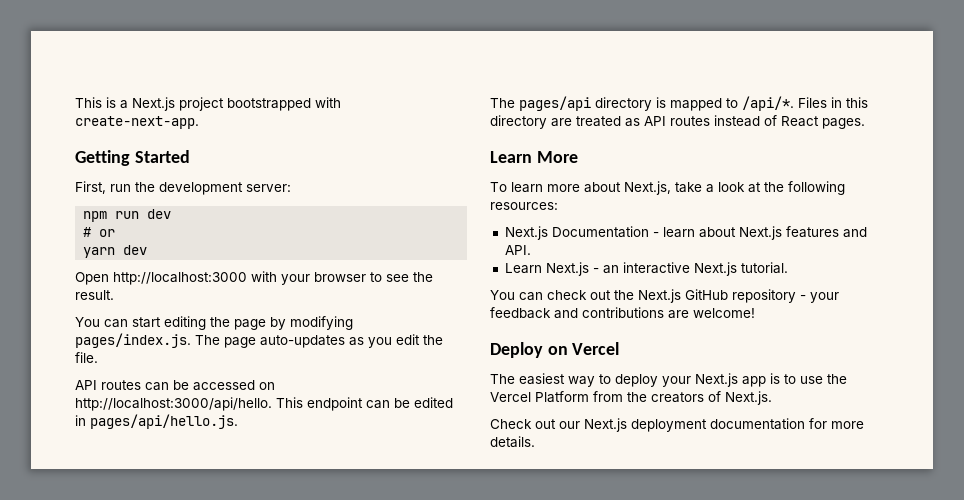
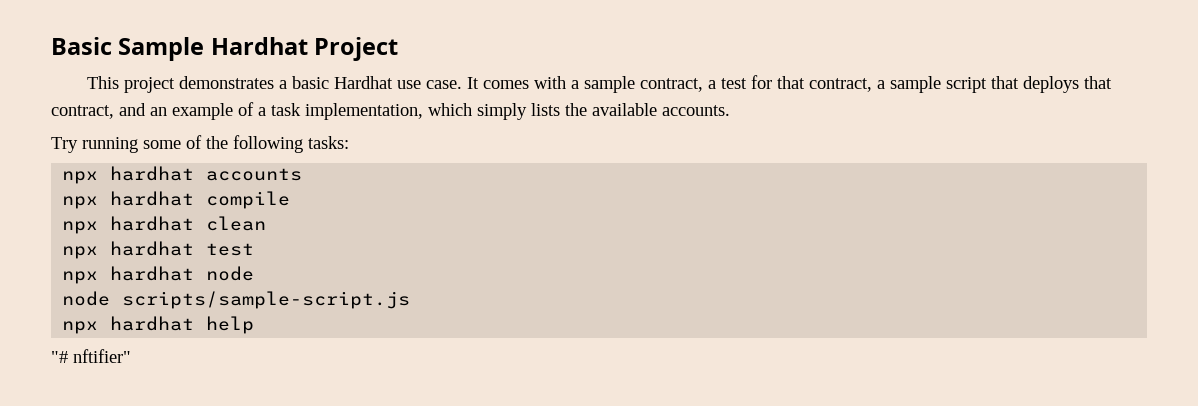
[75,97,341,111] [75,116,199,129] [75,150,190,166] [75,181,291,195] [83,209,172,222] [83,227,116,237] [83,245,148,258] [75,271,433,285] [75,290,114,300] [75,316,353,330] [75,333,443,348] [75,352,98,363] [75,380,275,391] [75,397,453,411] [75,414,238,429] [490,96,868,111] [490,115,865,129] [490,151,578,163] [490,181,845,195] [490,202,558,210] [504,226,867,240] [504,245,531,255] [504,262,788,276] [490,289,839,303] [490,307,755,319] [490,342,620,358] [490,373,847,387] [490,391,772,405] [490,418,864,432] [490,436,535,448] This is a Next.js project bootstrapped with create-next-app. // Getting Started // First, run the development server: // npm run dev // # or // yarn dev // Open http://localhost:3000 with your browser to see the result. // You can start editing the page by modifying pages/index.js. The page auto-updates as you edit the file. // API routes can be accessed on http://localhost:3000/api/hello. This endpoint can be edited in pages/api/hello.js. // The pages/api directory is mapped to /api/*. Files in this directory are treated as API routes instead of React pages. // Learn More // To learn more about Next.js, take a look at the following resources: // Next.js Documentation - learn about Next.js features and API. // Learn Next.js - an interactive Next.js tutorial. // You can check out the Next.js GitHub repository - your feedback and contributions are welcome! // Deploy on Vercel // The easiest way to deploy your Next.js app is to use the Vercel Platform from the creators of Next.js. // Check out our Next.js deployment documentation for more details. -> [51,37,399,61] [86,75,1112,93] [51,102,730,120] [51,135,349,153] [62,166,303,184] [62,191,291,209] [62,216,267,234] [62,241,255,259] [62,266,255,284] [62,291,411,309] [62,316,255,334] [51,349,131,363] Basic Sample Hardhat Project // This project demonstrates a basic Hardhat use case. It comes with a sample contract, a test for that contract, a sample script that deploys that contract, and an example of a task implementation, which simply lists the available accounts. // Try running some of the following tasks: // npx hardhat accounts // npx hardhat compile // npx hardhat clean // npx hardhat test // npx hardhat node // node scripts/sample-script.js // npx hardhat help // "# nftifier"

